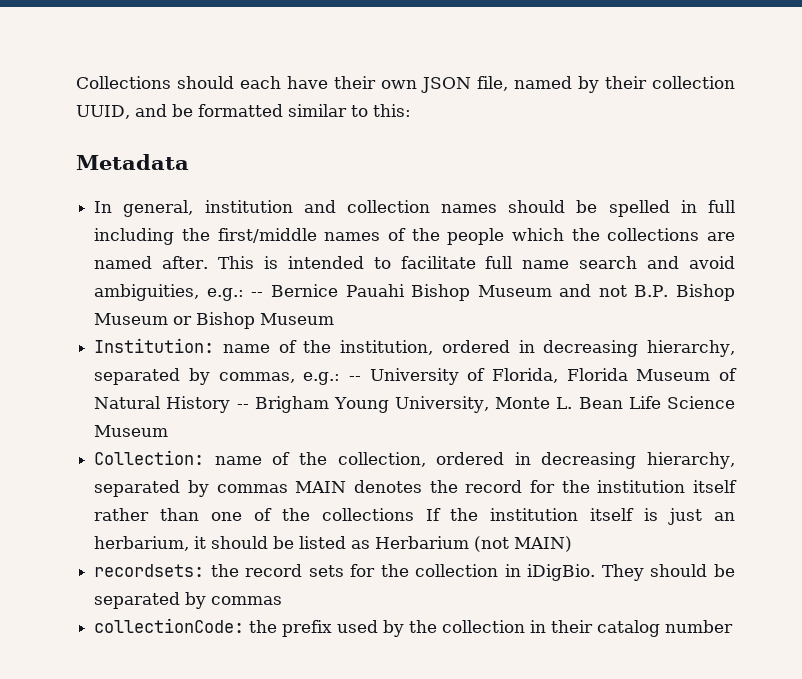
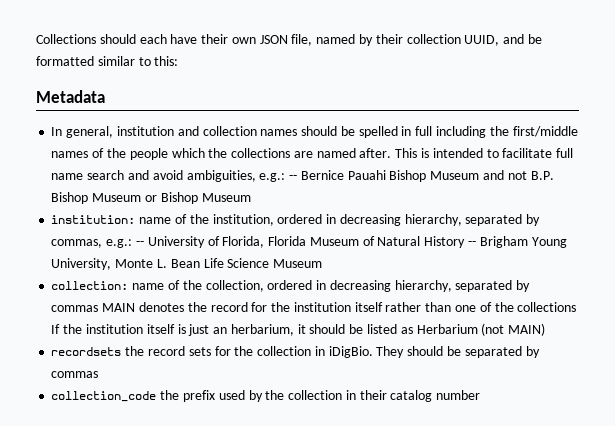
[94,338,215,353] Institution: -> [51,215,136,224] institution:
[94,450,205,465] Collection: -> [51,281,129,290] collection:
[94,564,205,577] recordsets: -> [51,347,122,356] recordsets
[94,618,245,633] collectionCode: -> [51,391,157,402] collection_code

